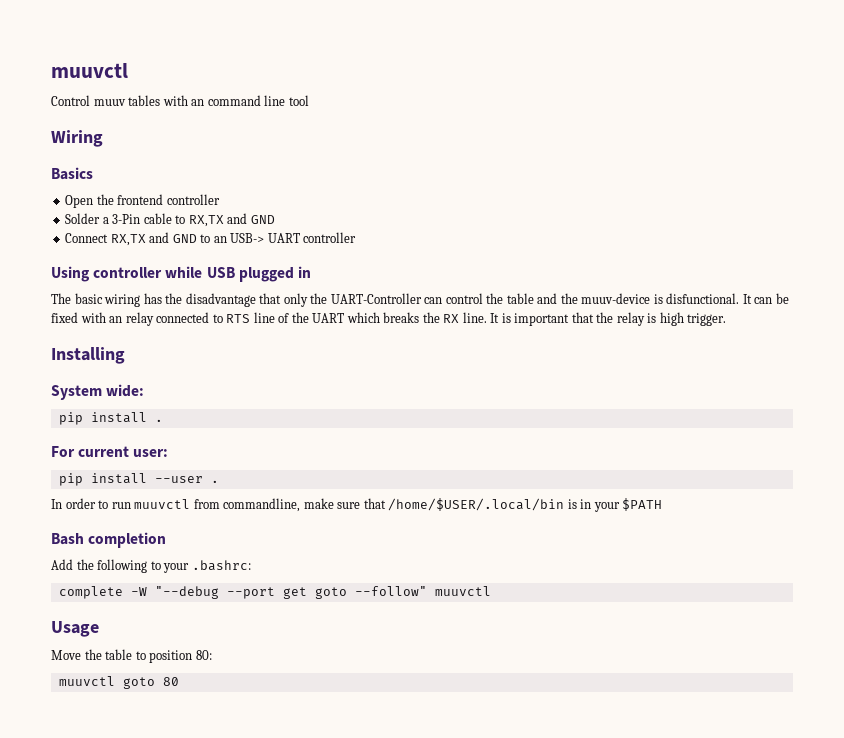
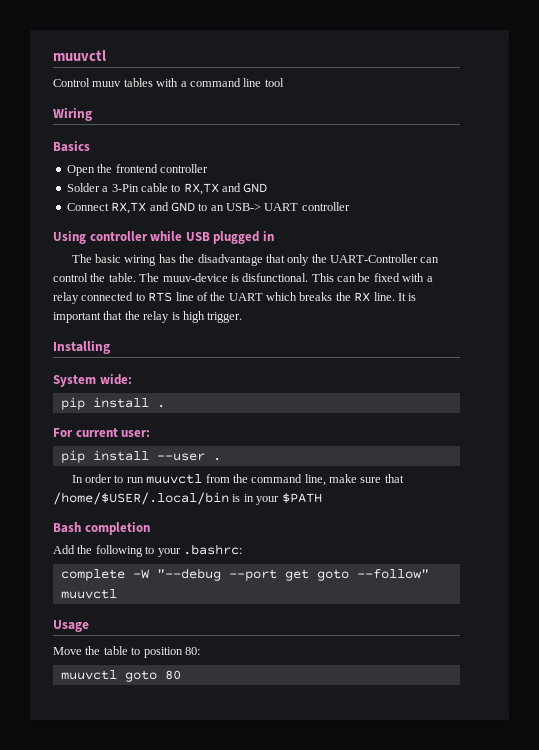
[191,99,205,106] an -> [180,81,187,87] a
[506,293,578,304] table and the -> [108,273,160,282] table. The
[742,294,752,304] It -> [311,273,334,282] This
[109,316,123,323] an -> [426,276,433,282] a
[223,498,301,512] commandline, -> [232,474,326,486] the command line,

